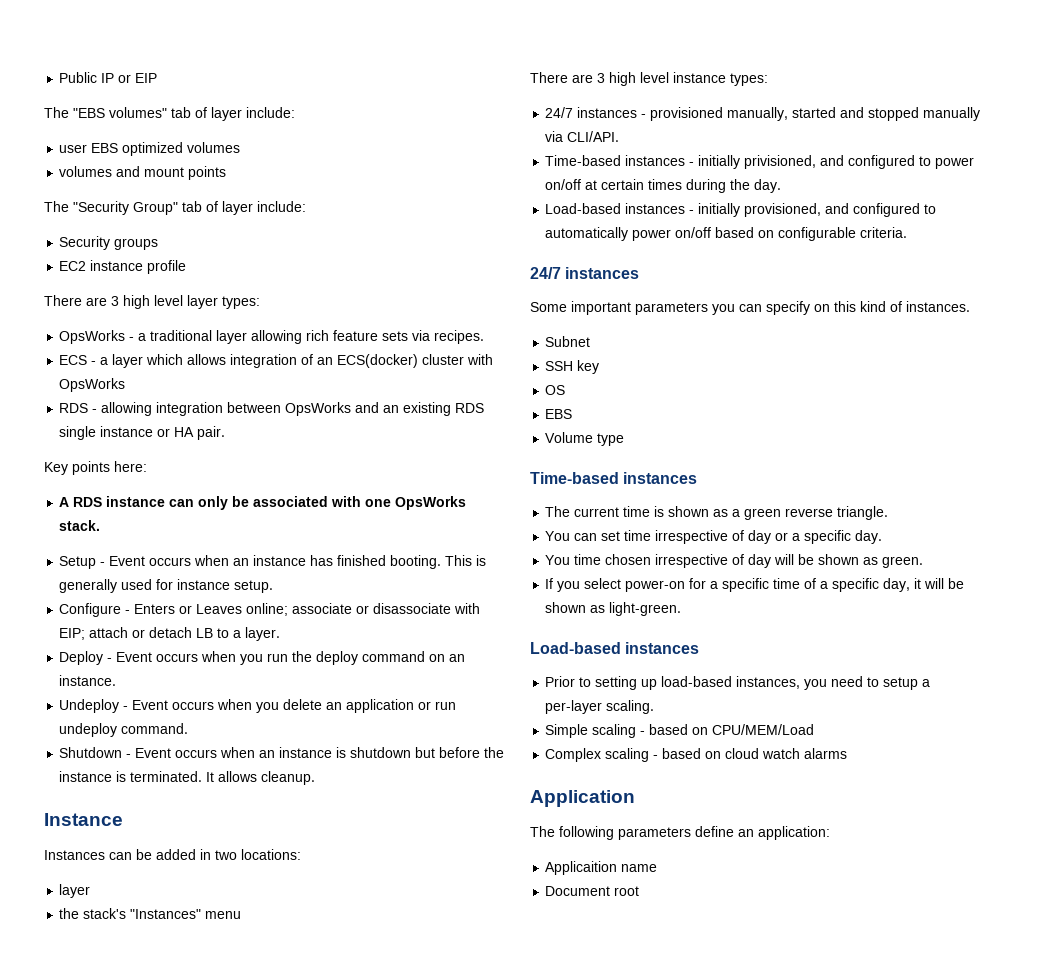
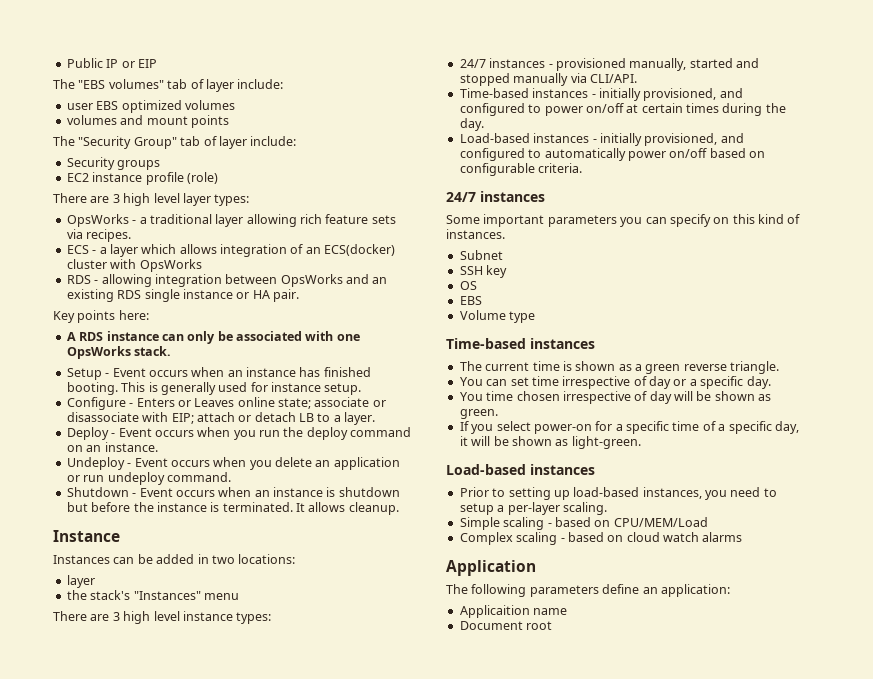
(187, 267) none -> [186,172,218,184] (role)
[246,603,289,616] online; -> [237,397,311,409] online state;
[744,155,817,169] privisioned, -> [643,88,717,101] provisioned,

